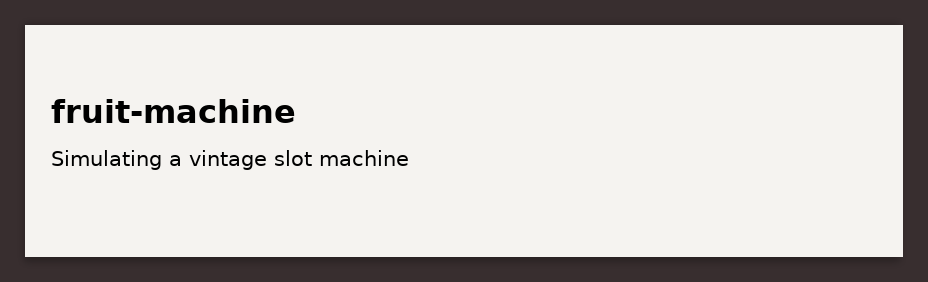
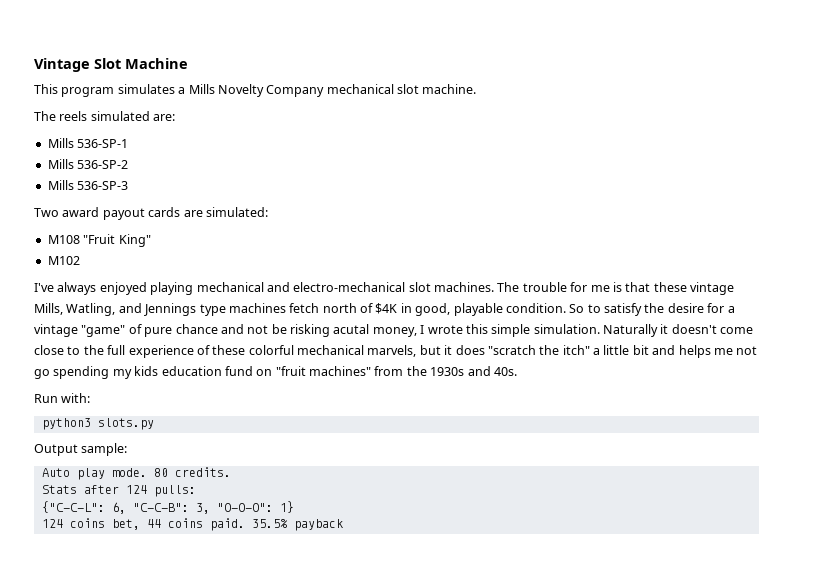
[51,99,296,123] [51,150,409,170] fruit-machine // Simulating a vintage slot machine -> [34,58,188,72] [34,84,477,97] [34,111,176,121] [47,138,129,148] [47,159,129,169] [47,180,129,190] [34,207,268,220] [47,234,151,247] [47,256,80,265] [34,282,734,295] [34,303,735,316] [34,324,754,337] [34,345,758,358] [34,366,517,379] [34,393,91,403] [41,418,154,430] [34,443,128,456] [41,467,231,480] [41,485,196,497] [41,501,294,514] [41,518,343,531] Vintage Slot Machine // This program simulates a Mills Novelty Company mechanical slot machine. // The reels simulated are: // Mills 536-SP-1 // Mills 536-SP-2 // Mills 536-SP-3 // Two award payout cards are simulated: // M108 "Fruit King" // M102 // I've always enjoyed playing mechanical and electro-mechanical slot machines. The trouble for me is that these vintage Mills, Watling, and Jennings type machines fetch north of $4K in good, playable condition. So to satisfy the desire for a vintage "game" of pure chance and not be risking acutal money, I wrote this simple simulation. Naturally it doesn't come close to the full experience of these colorful mechanical marvels, but it does "scratch the itch" a little bit and helps me not go spending my kids education fund on "fruit machines" from the 1930s and 40s. // Run with: // python3 slots.py // Output sample: // Auto play mode. 80 credits. // Stats after 124 pulls: // {"C-C-L": 6, "C-C-B": 3, "O-O-O": 1} // 124 coins bet, 44 coins paid. 35.5% payback

